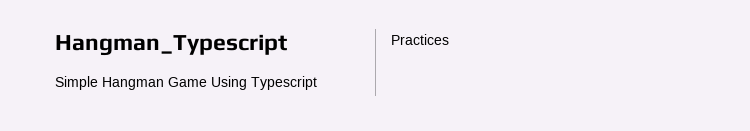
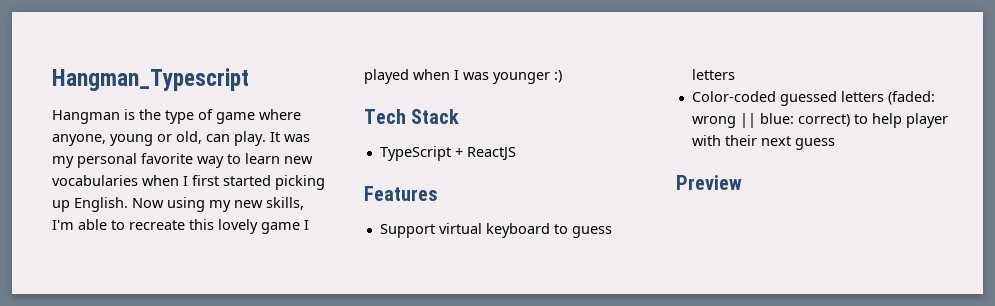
[55,76,317,90] [391,34,449,45] Simple Hangman Game Using Typescript Practices -> [52,109,301,124] [52,131,310,146] [52,153,313,168] [52,175,325,190] [52,197,304,212] [52,219,309,234] [364,69,562,84] [364,109,460,124] [379,146,516,161] [364,186,438,201] [379,223,612,238] [691,69,735,80] [691,91,935,106] [691,113,948,128] [691,135,835,150] [676,175,742,190] Hangman is the type of game where anyone, young or old, can play. It was my personal favorite way to learn new vocabularies when I first started picking up English. Now using my new skills, I'm able to recreate this lovely game I played when I was younger :) // Tech Stack // TypeScript + ReactJS // Features // Support virtual keyboard to guess letters // Color-coded guessed letters (faded: wrong || blue: correct) to help player with their next guess // Preview

